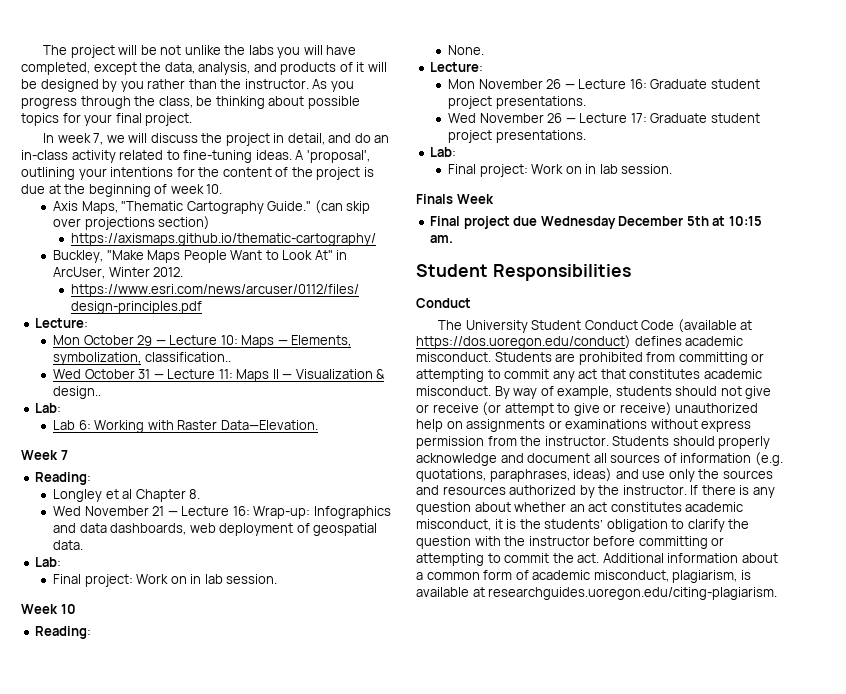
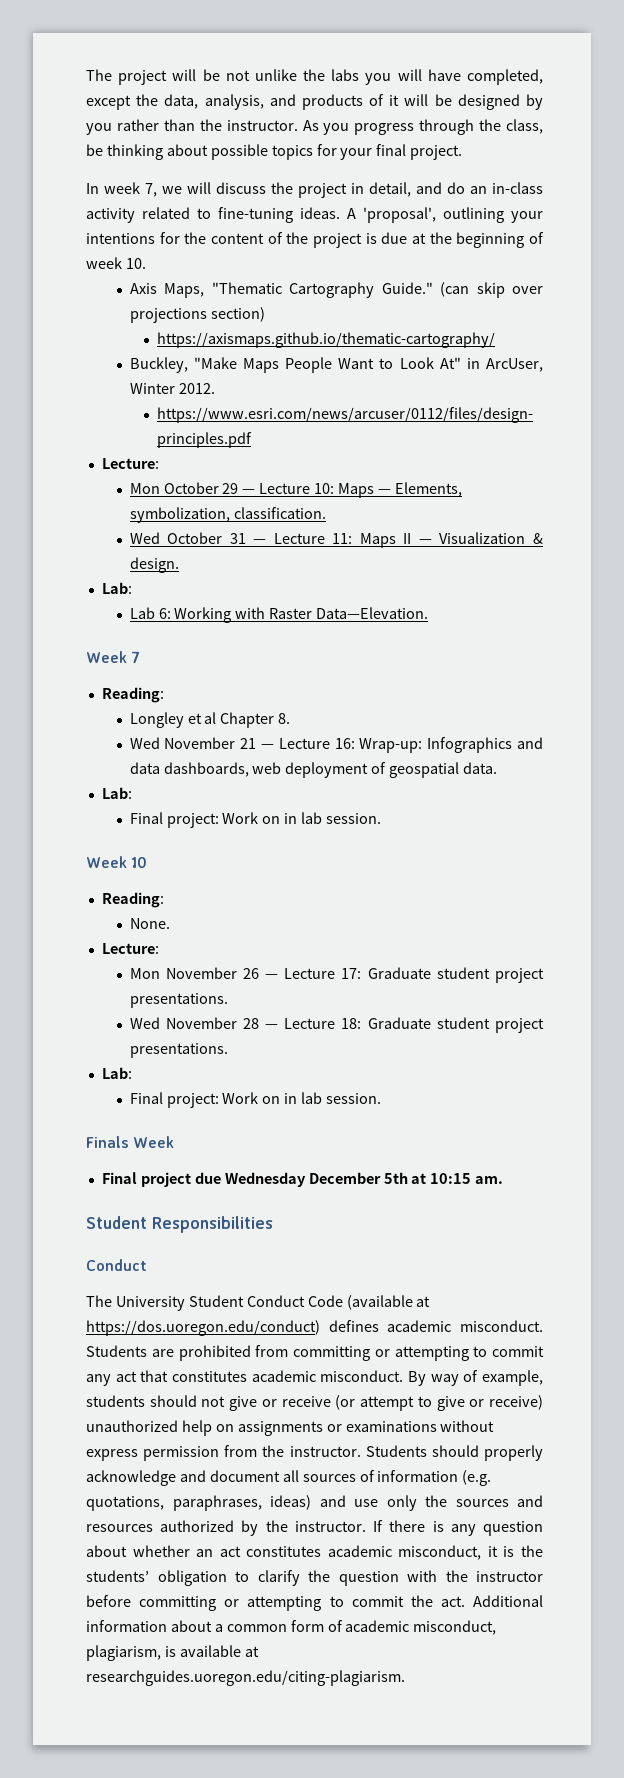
[144,352,231,362] classification.. -> [233,507,326,519] classification.
[53,386,102,399] design.. -> [129,557,179,573] design.
[629,79,647,89] 16: -> [341,968,362,979] 17:
[547,113,647,123] 26 — Lecture 17: -> [242,1018,362,1029] 28 — Lecture 18:

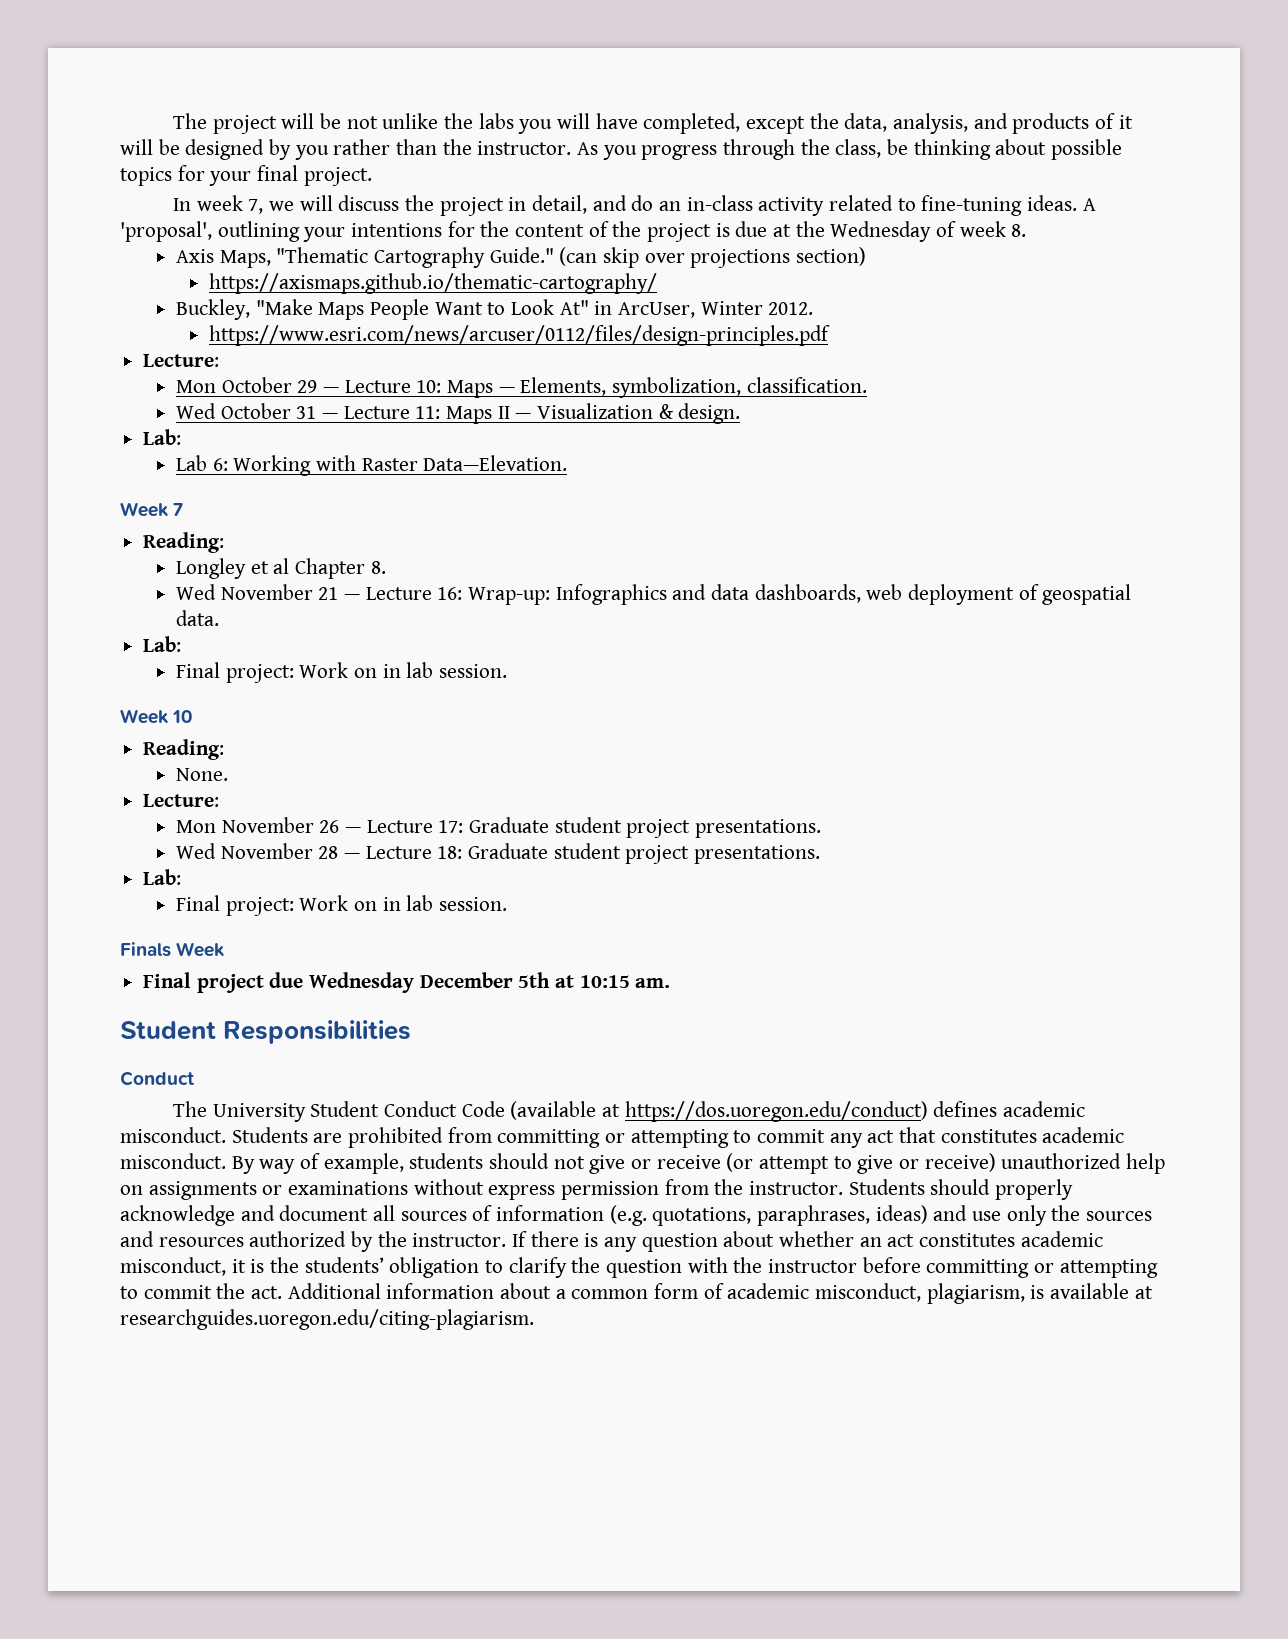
[456,232,525,248] beginning -> [830,221,932,242] Wednesday
[125,258,146,269] 10. -> [1011,224,1027,237] 8.

